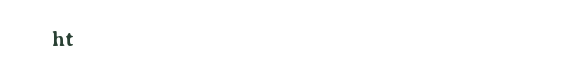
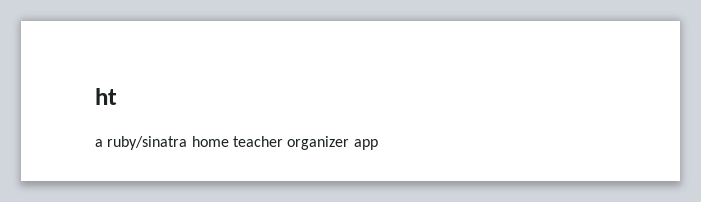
(74, 38) none -> [95,136,378,150] // a ruby/sinatra home teacher organizer app

